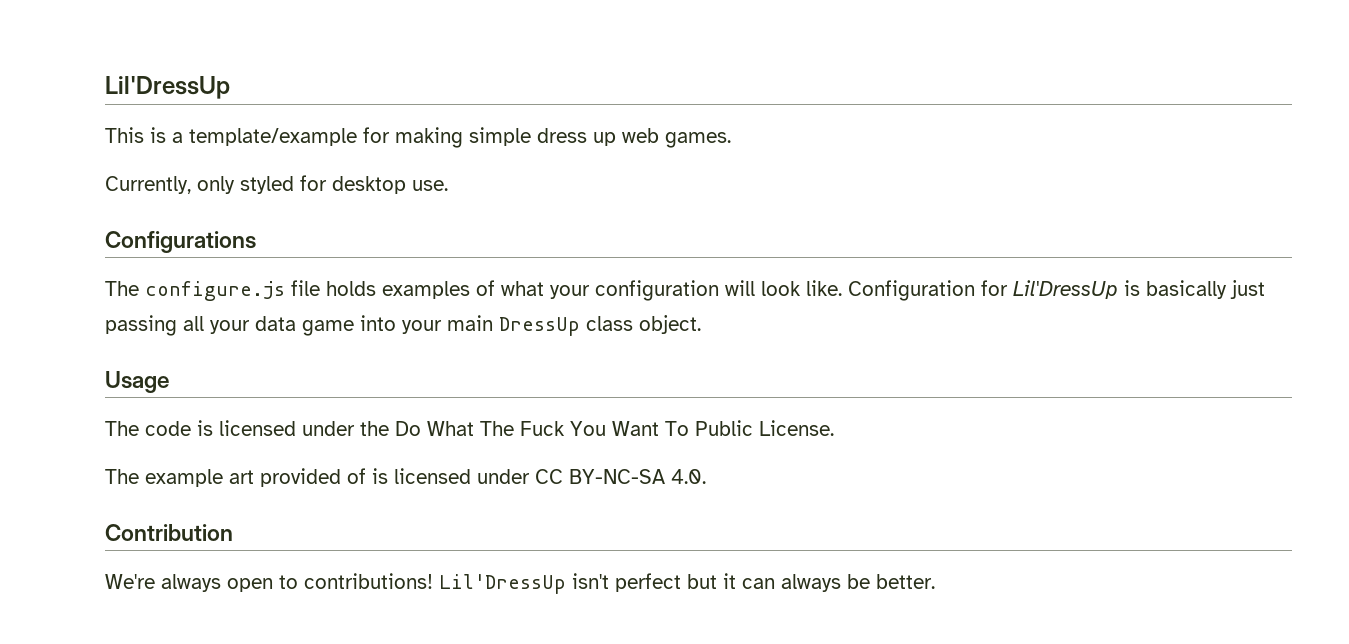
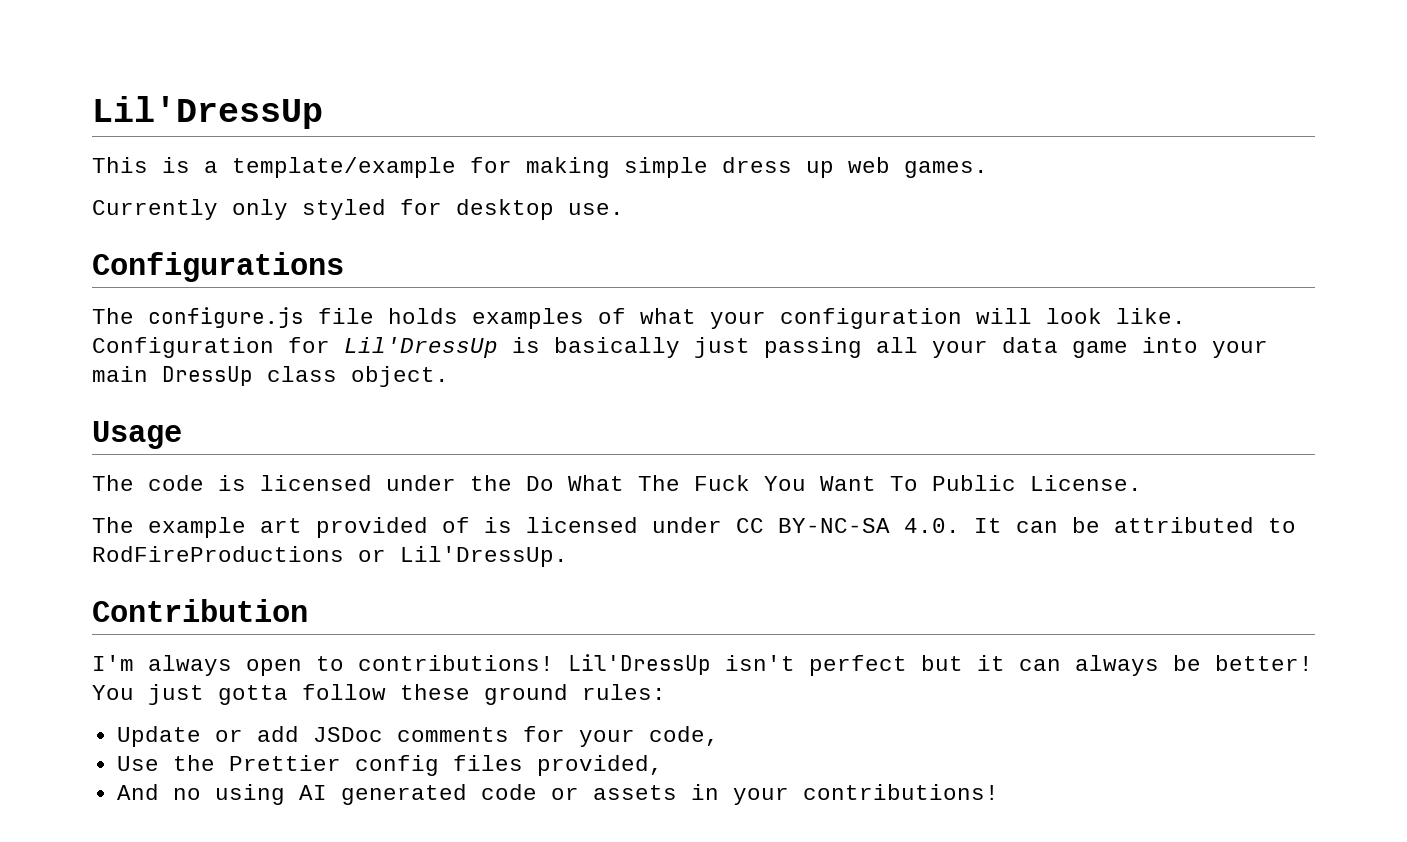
[105,176,191,194] Currently, -> [92,199,218,220] Currently
(706, 476) none -> [974,517,1296,533] [92,546,568,567] It can be attributed to RodFireProductions or Lil'DressUp.
[105,574,155,589] We're -> [92,655,134,671] I'm
[876,574,935,589] better. -> [1215,655,1313,671] [92,684,666,705] [116,726,719,747] [116,755,663,776] [116,784,999,805] better! You just gotta follow these ground rules: // Update or add JSDoc comments for your code, // Use the Prettier config files provided, // And no using AI generated code or assets in your contributions!

